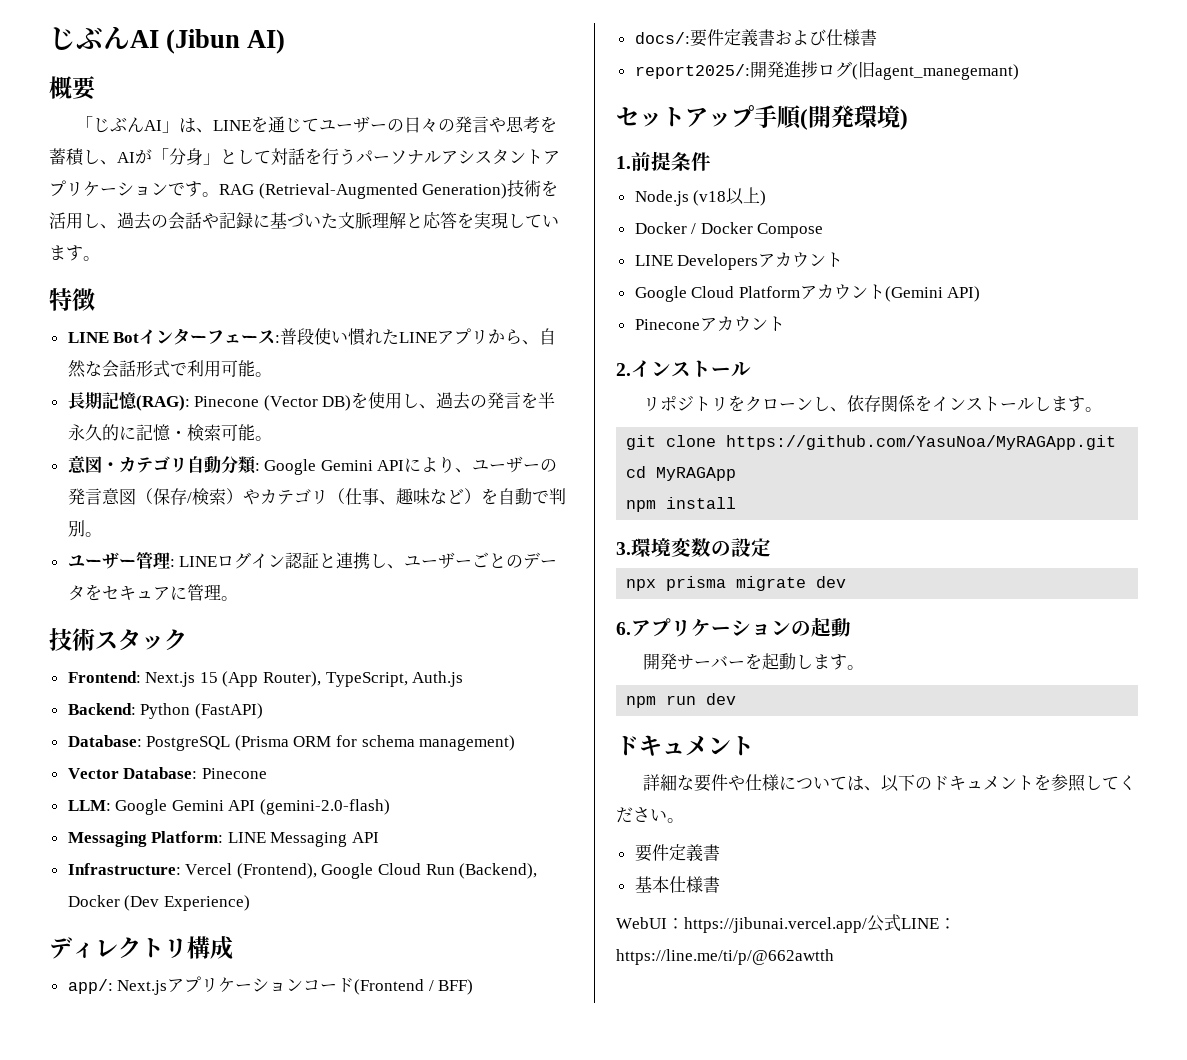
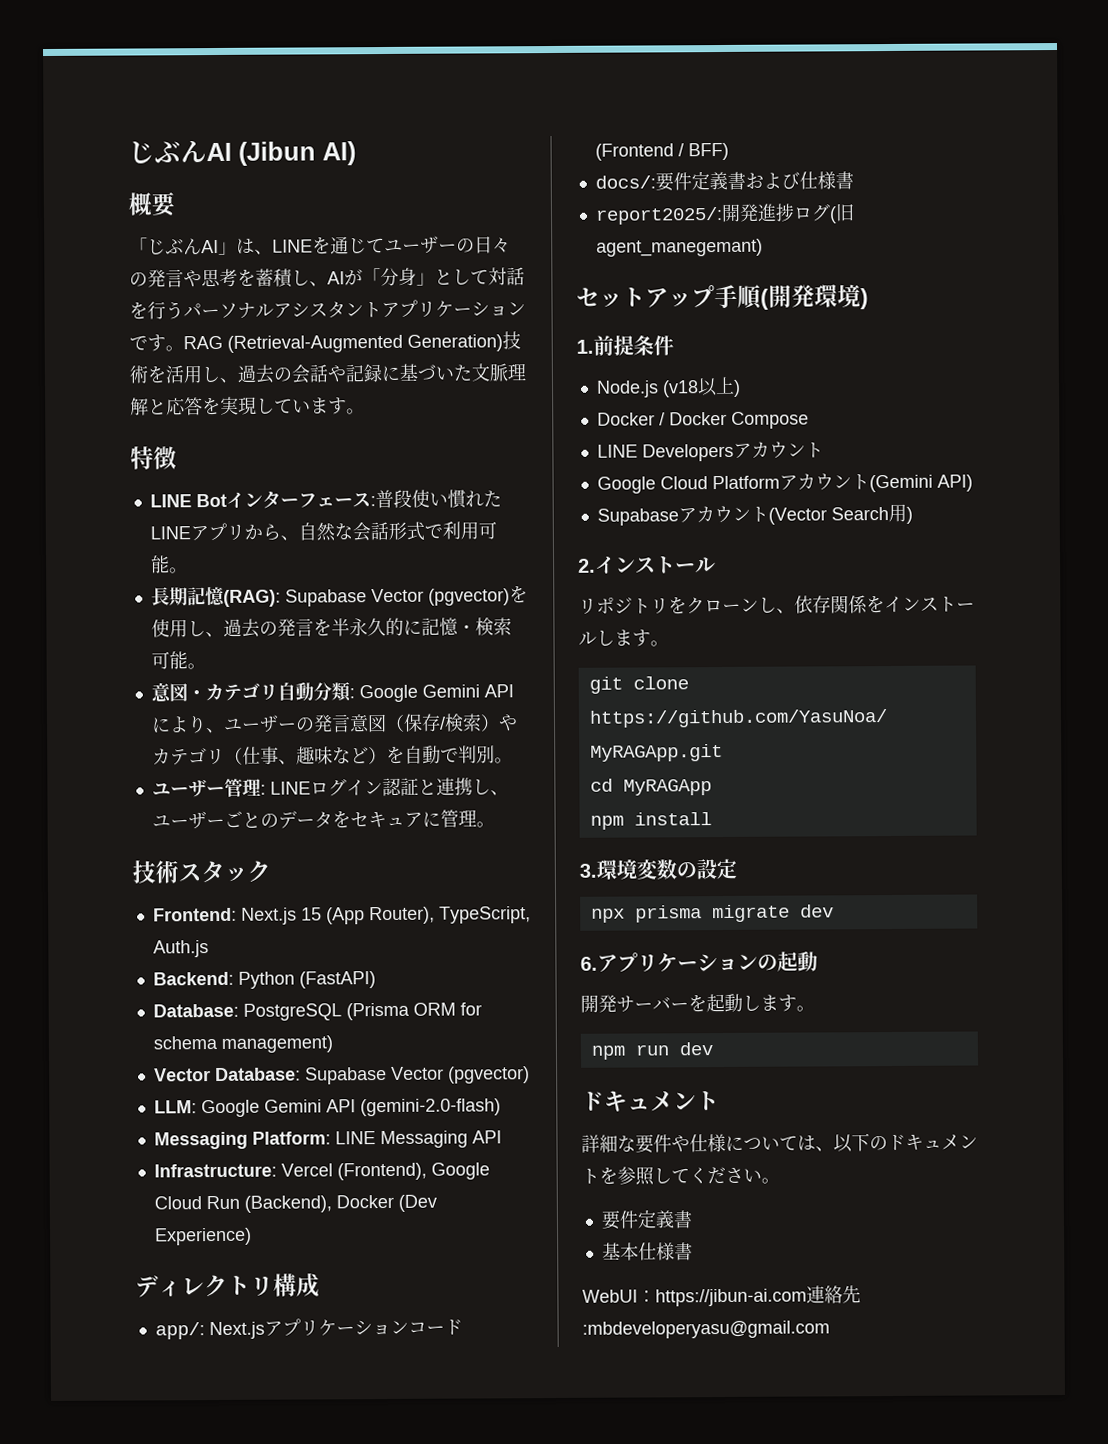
[194,395,352,411] Pinecone (Vector DB) -> [284,588,510,607] Supabase Vector (pgvector)
[201,768,267,779] Pinecone -> [304,1066,530,1085] Supabase Vector (pgvector)
[634,316,785,332] Pineconeアカウント -> [596,503,913,526] Supabaseアカウント(Vector Search用)
[684,914,956,933] [616,949,834,965] https://jibunai.vercel.app/公式LINE：https://line.me/ti/p/@662awtth -> [655,1285,861,1307] [582,1320,830,1339] https://jibun-ai.com連絡先:mbdeveloperyasu@gmail.com

